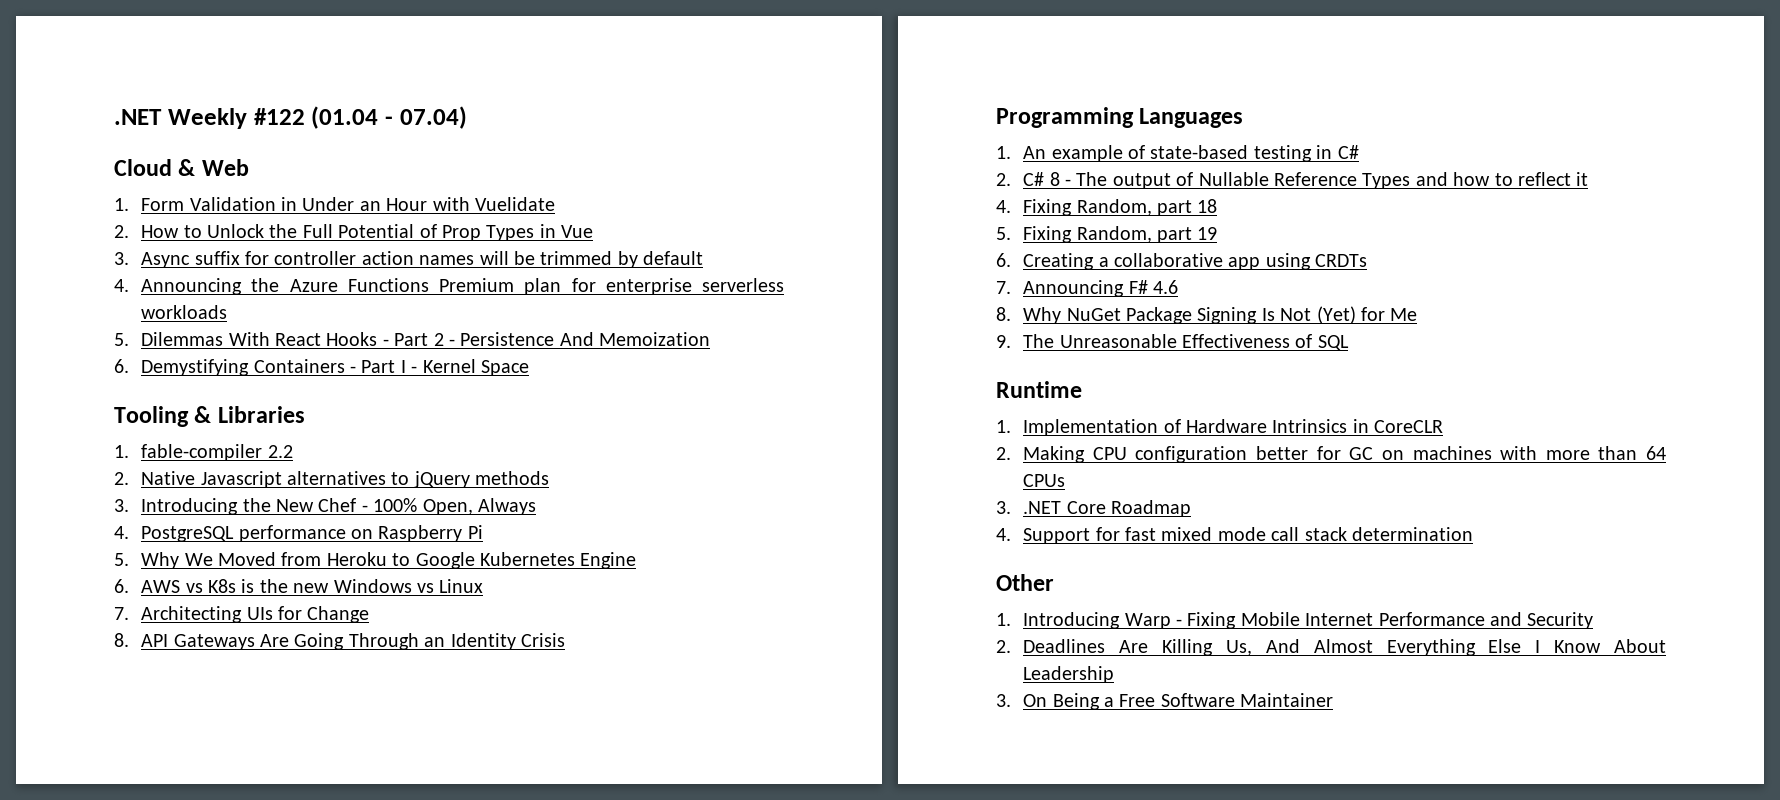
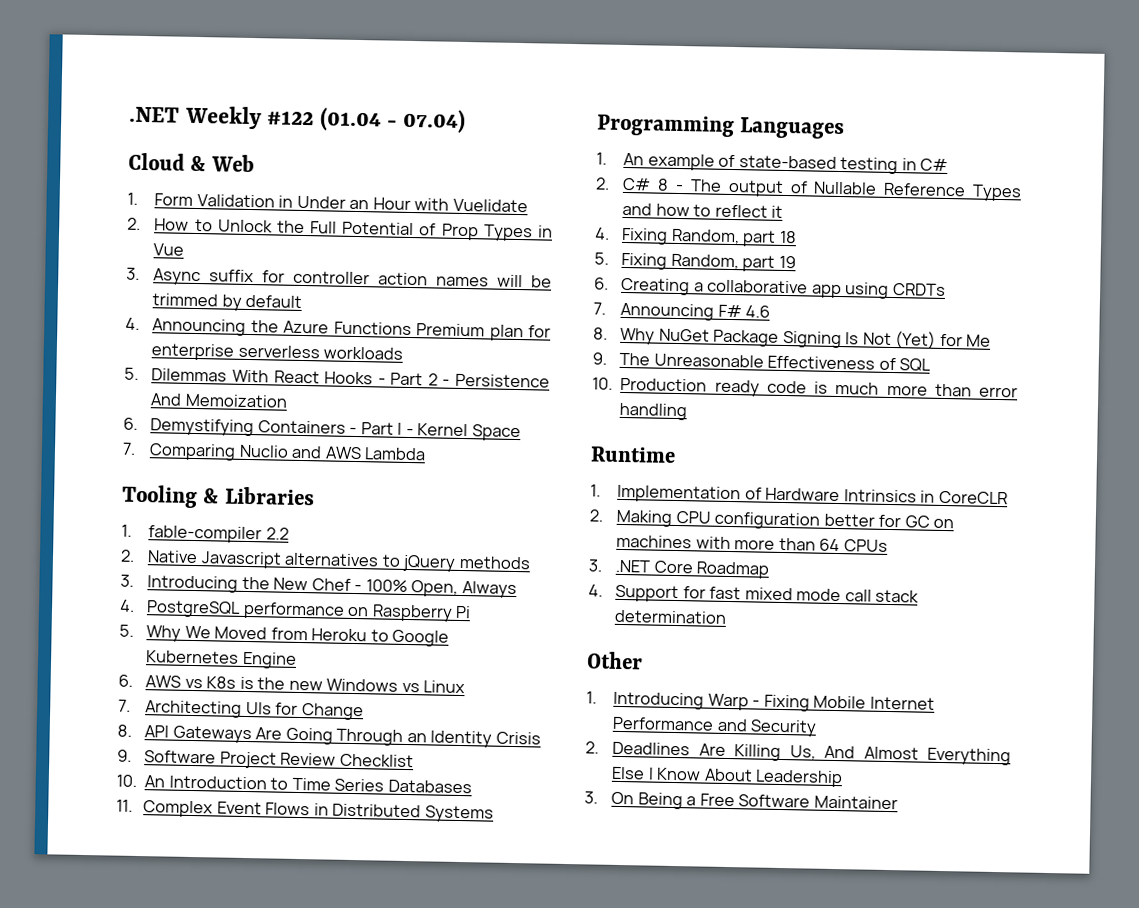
(530, 368) none -> [122,442,427,461] // 7. Comparing Nuclio and AWS Lambda
(566, 640) none -> [117,749,414,769] [116,774,472,794] [116,799,494,823] // 9. Software Project Review Checklist // 10. An Introduction to Time Series Databases // 11. Complex Event Flows in Distributed Systems
(1349, 343) none -> [592,377,1018,398] [619,402,688,421] // 10. Production ready code is much more than error handling

